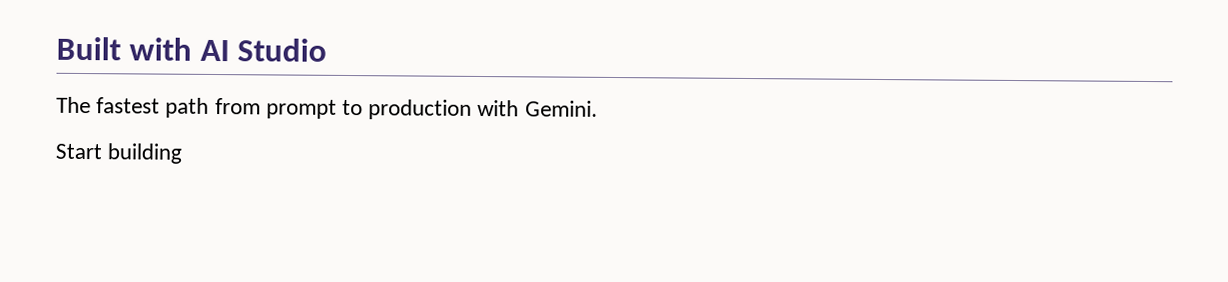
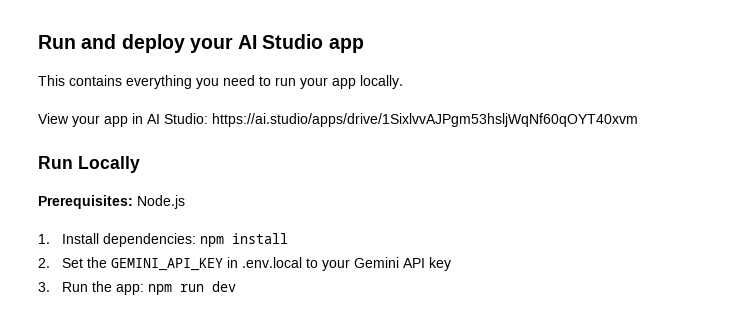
[56,36,328,62] [56,96,598,120] [55,143,183,164] Built with AI Studio // The fastest path from prompt to production with Gemini. // Start building -> [38,34,364,53] [38,75,403,89] [38,113,638,127] [38,156,140,173] [38,195,185,209] [38,233,288,247] [38,257,451,271] [38,281,236,295] Run and deploy your AI Studio app // This contains everything you need to run your app locally. // View your app in AI Studio: https://ai.studio/apps/drive/1SixlvvAJPgm53hsljWqNf60qOYT40xvm // Run Locally // Prerequisites: Node.js // 1. Install dependencies: npm install // 2. Set the GEMINI_API_KEY in .env.local to your Gemini API key // 3. Run the app: npm run dev

